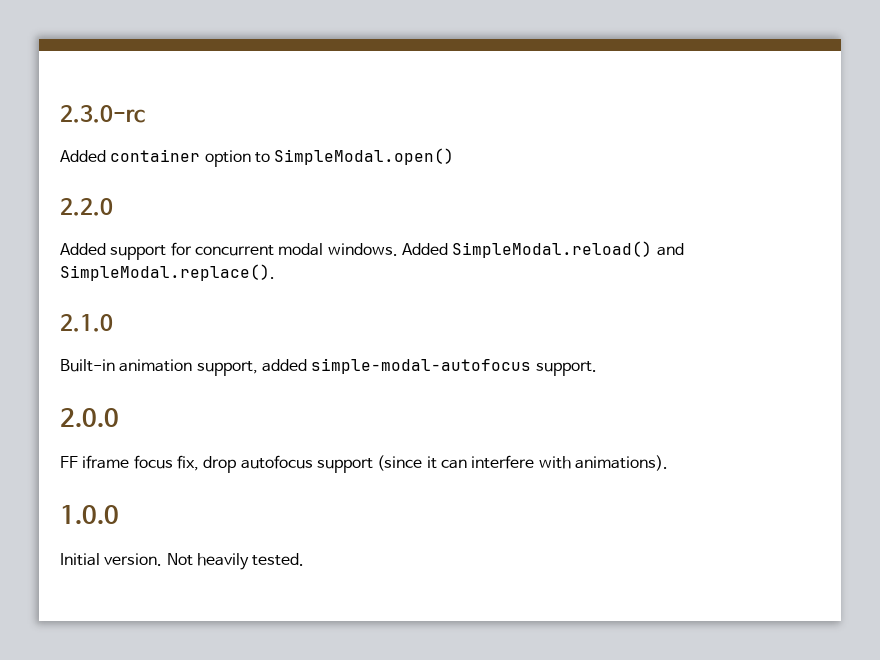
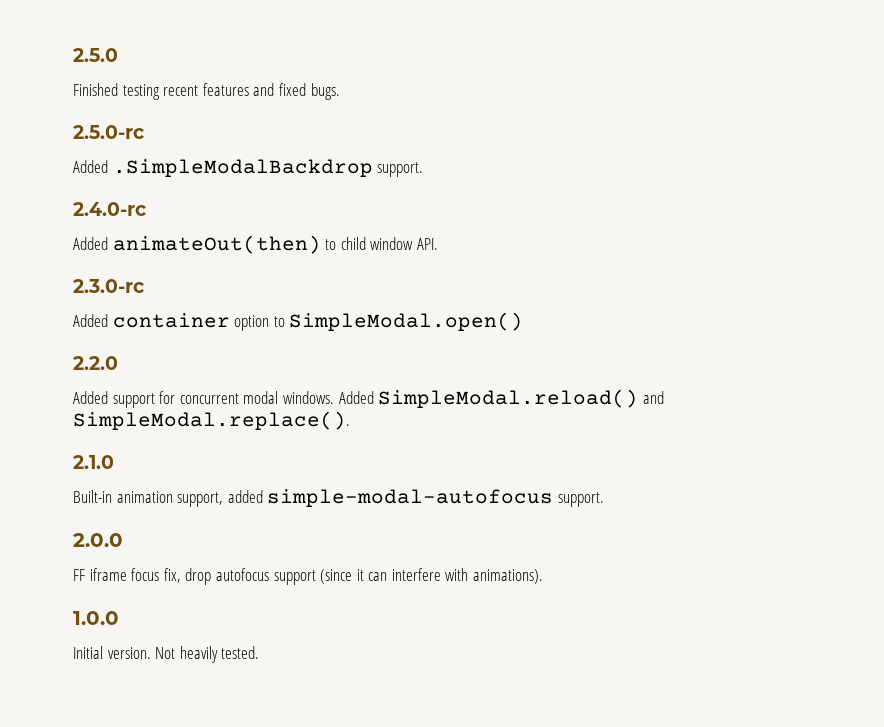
(60, 114) none -> [73,48,118,62] [73,83,340,100] [73,125,144,139] [73,159,424,177] [73,202,146,216] [73,235,438,254] 2.5.0 // Finished testing recent features and fixed bugs. // 2.5.0-rc // Added .SimpleModalBackdrop support. // 2.4.0-rc // Added animateOut(then) to child window API. //

